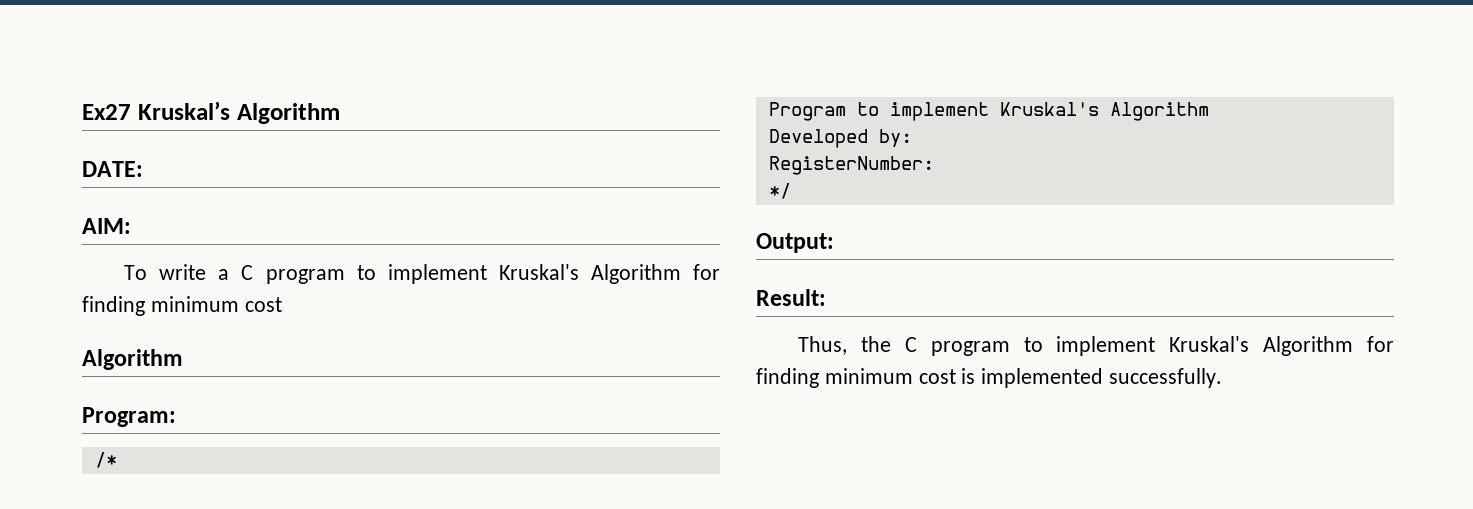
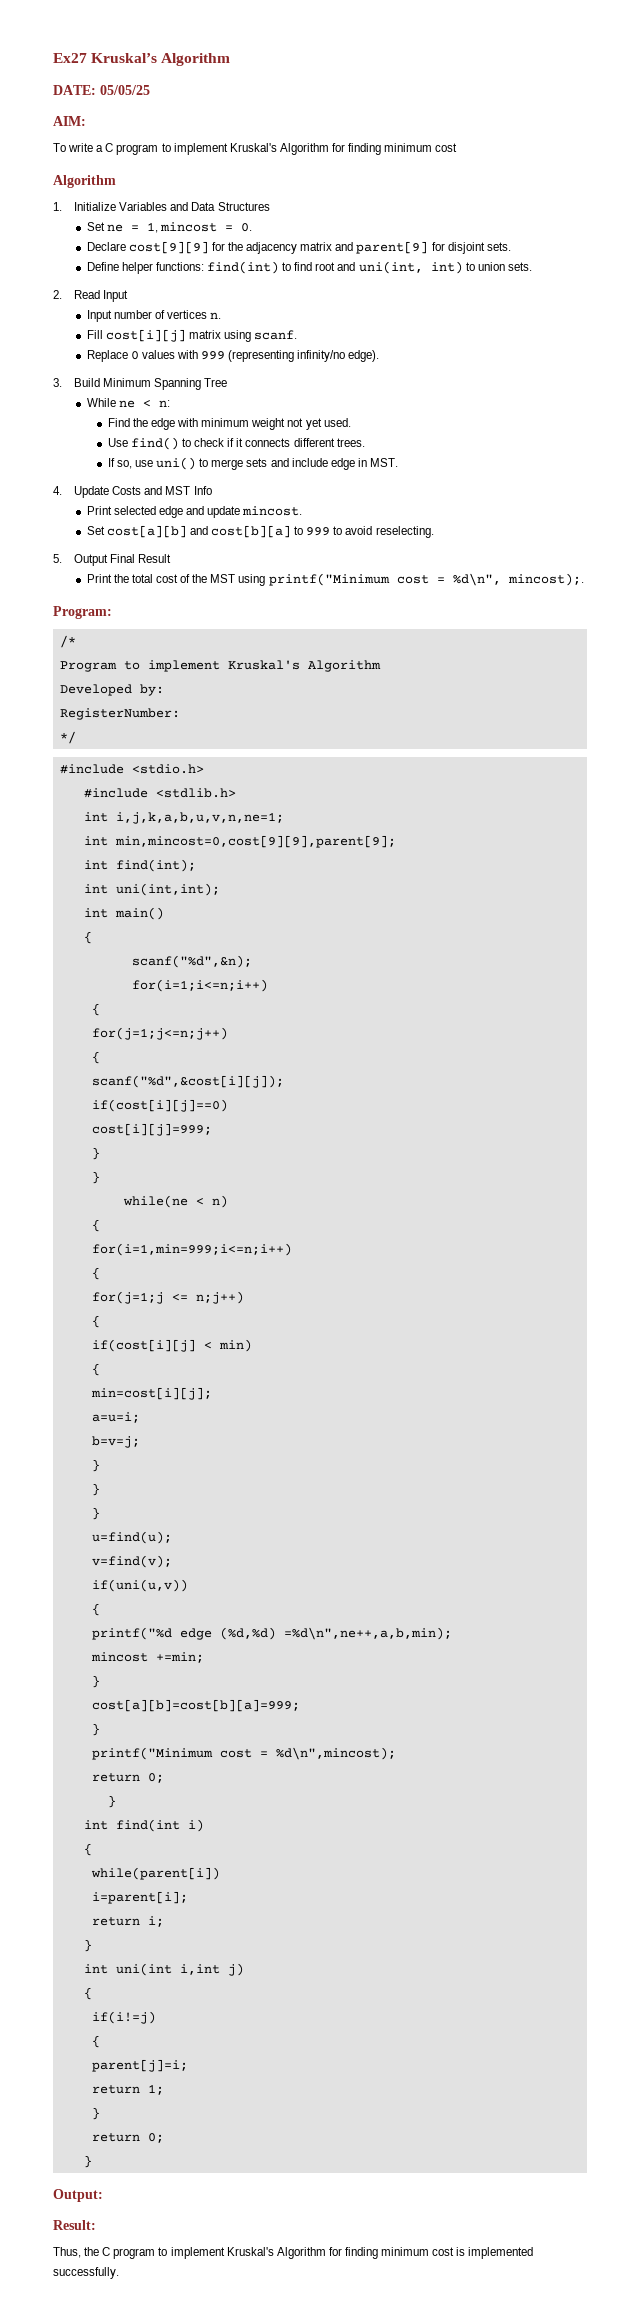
(143, 169) none -> [100,85,150,95] 05/05/25
(183, 359) none -> [53,202,270,211] [86,222,252,233] [86,241,511,254] [86,261,532,274] [53,290,129,302] [86,310,222,322] [86,329,298,342] [86,350,380,362] [53,378,228,390] [86,398,170,408] [107,418,351,430] [107,437,365,450] [107,457,399,470] [53,486,212,498] [86,506,303,518] [86,525,434,538] [53,554,172,566] [86,573,584,586] // 1. Initialize Variables and Data Structures // Set ne = 1, mincost = 0. // Declare cost[9][9] for the adjacency matrix and parent[9] for disjoint sets. // Define helper functions: find(int) to find root and uni(int, int) to union sets. // 2. Read Input // Input number of vertices n. // Fill cost[i][j] matrix using scanf. // Replace 0 values with 999 (representing infinity/no edge). // 3. Build Minimum Spanning Tree // While ne < n: // Find the edge with minimum weight not yet used. // Use find() to check if it connects different trees. // If so, use uni() to merge sets and include edge in MST. // 4. Update Costs and MST Info // Print selected edge and update mincost. // Set cost[a][b] and cost[b][a] to 999 to avoid reselecting. // 5. Output Final Result // Print the total cost of the MST using printf("Minimum cost = %d\n", mincost);.
(791, 191) none -> [59,764,204,774] [83,788,236,798] [83,812,284,824] [83,835,396,848] [83,859,196,872] [83,883,220,896] [83,907,164,920] [83,931,92,944] [131,955,252,968] [131,979,268,992] [91,1003,100,1016] [91,1027,228,1040] [91,1051,100,1064] [91,1075,284,1088] [91,1099,228,1112] [91,1123,212,1136] [91,1147,100,1160] [91,1171,100,1184] [122,1195,228,1208] [91,1219,100,1232] [91,1243,292,1256] [91,1267,100,1280] [91,1291,244,1304] [91,1315,100,1328] [91,1339,252,1352] [91,1363,100,1376] [90,1387,212,1400] [91,1412,140,1423] [91,1436,140,1448] [91,1459,100,1472] [91,1483,100,1496] [91,1507,100,1520] [91,1531,172,1544] [91,1555,172,1568] [91,1579,188,1592] [91,1603,100,1616] [91,1627,452,1640] [90,1652,204,1663] [91,1675,100,1688] [91,1699,300,1712] [91,1723,100,1736] [91,1747,396,1760] [91,1773,164,1783] [107,1795,116,1808] [83,1819,204,1832] [83,1843,92,1856] [90,1867,220,1880] [91,1891,188,1904] [91,1916,164,1927] [83,1939,92,1952] [83,1963,244,1976] [83,1987,92,2000] [91,2011,156,2024] [91,2035,100,2048] [91,2059,188,2072] [91,2084,164,2095] [91,2107,100,2120] [91,2133,164,2143] [83,2155,92,2168] // #include <stdio.h> // #include <stdlib.h> // int i,j,k,a,b,u,v,n,ne=1; // int min,mincost=0,cost[9][9],parent[9]; // int find(int); // int uni(int,int); // int main() // { // scanf("%d",&n); // for(i=1;i<=n;i++) // { // for(j=1;j<=n;j++) // { // scanf("%d",&cost[i][j]); // if(cost[i][j]==0) // cost[i][j]=999; // } // } // while(ne < n) // { // for(i=1,min=999;i<=n;i++) // { // for(j=1;j <= n;j++) // { // if(cost[i][j] < min) // { // min=cost[i][j]; // a=u=i; // b=v=j; // } // } // } // u=find(u); // v=find(v); // if(uni(u,v)) // { // printf("%d edge (%d,%d) =%d\n",ne++,a,b,min); // mincost +=min; // } // cost[a][b]=cost[b][a]=999; // } // printf("Minimum cost = %d\n",mincost); // return 0; // } // int find(int i) // { // while(parent[i]) // i=parent[i]; // return i; // } // int uni(int i,int j) // { // if(i!=j) // { // parent[j]=i; // return 1; // } // return 0; // }

